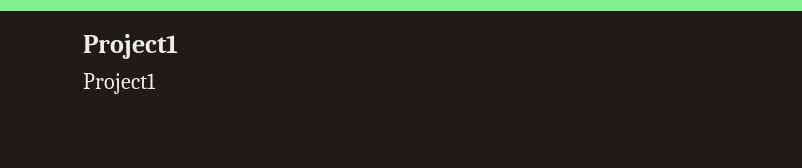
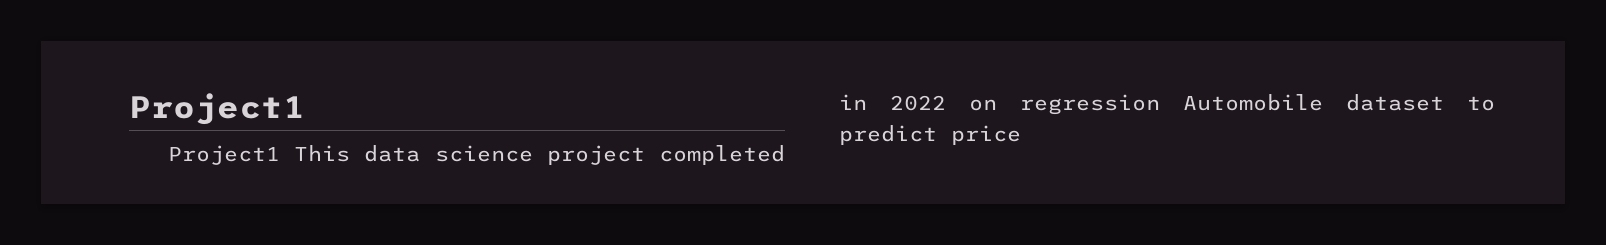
(156, 83) none -> [294,145,785,165] [839,94,1495,115] [839,125,1021,145] This data science project completed in 2022 on regression Automobile dataset to predict price

